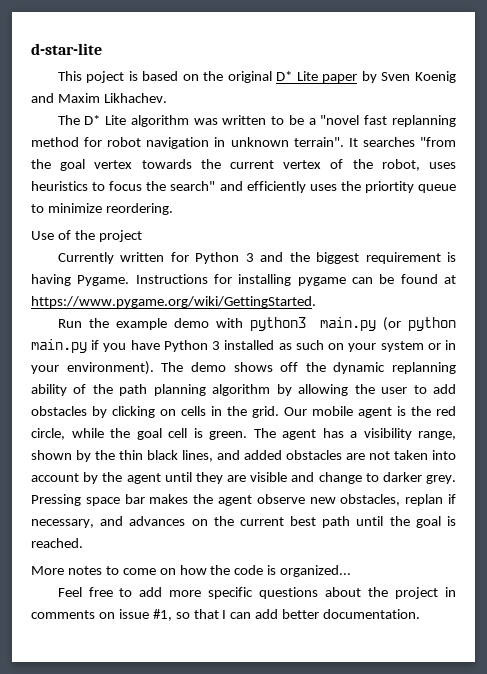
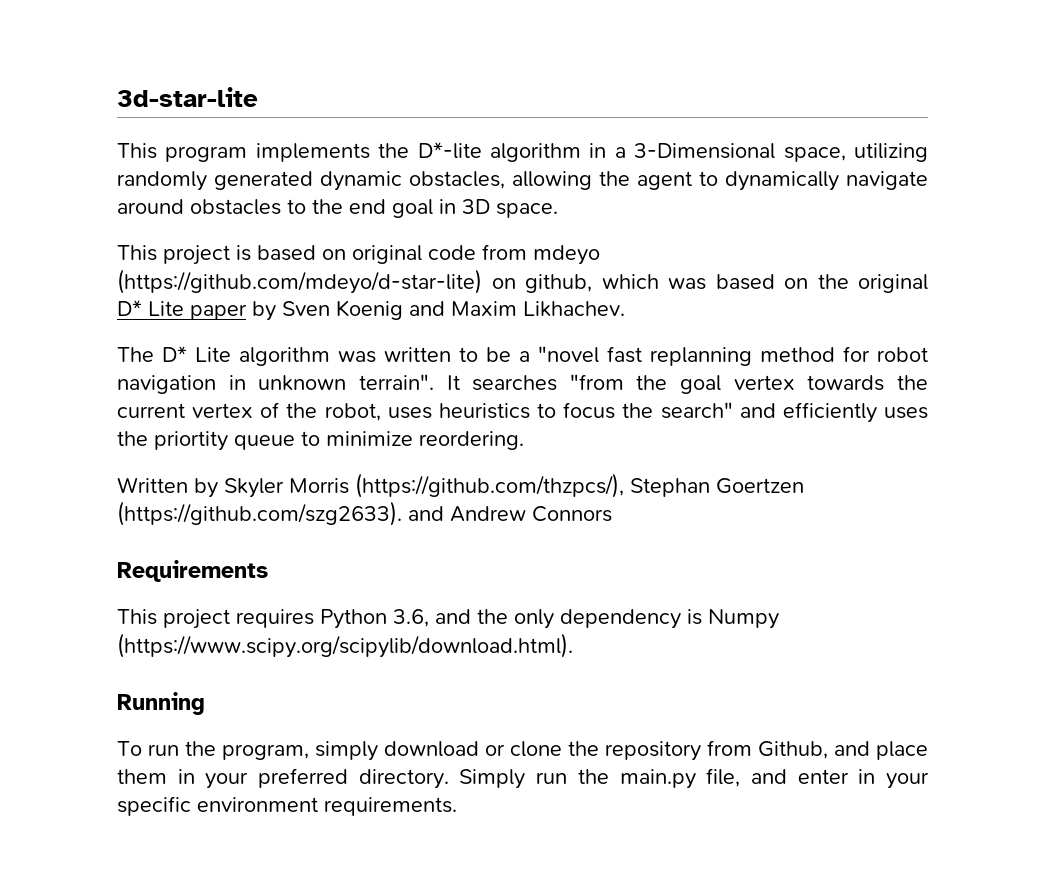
[31,43,102,55] [57,71,138,83] d-star-lite // This poject is -> [117,87,258,107] [117,142,928,162] [117,171,928,191] [117,199,558,218] [117,244,600,265] [117,269,706,294] 3d-star-lite // This program implements the D*-lite algorithm in a 3-Dimensional space, utilizing randomly generated dynamic obstacles, allowing the agent to dynamically navigate around obstacles to the end goal in 3D space. // This project is based on original code from mdeyo (https://github.com/mdeyo/d-star-lite) on github, which was
[31,230,142,242] [57,252,457,264] [31,274,456,286] [31,296,316,308] [57,317,456,331] [31,339,456,353] [31,361,456,375] [31,384,456,396] [31,406,456,418] [31,428,456,440] [31,450,456,462] [31,472,457,484] [31,494,457,506] [31,516,457,528] [31,538,83,548] [31,565,352,577] [57,587,456,599] [31,609,421,621] Use of the project // Currently written for Python 3 and the biggest requirement is having Pygame. Instructions for installing pygame can be found at https://www.pygame.org/wiki/GettingStarted. // Run the example demo with python3 main.py (or python main.py if you have Python 3 installed as such on your system or in your environment). The demo shows off the dynamic replanning ability of the path planning algorithm by allowing the user to add obstacles by clicking on cells in the grid. Our mobile agent is the red circle, while the goal cell is green. The agent has a visibility range, shown by the thin black lines, and added obstacles are not taken into account by the agent until they are visible and change to darker grey. Pressing space bar makes the agent observe new obstacles, replan if necessary, and advances on the current best path until the goal is reached. // More notes to come on how the code is organized... // Feel free to add more specific questions about the project in comments on issue #1, so that I can add better documentation. -> [117,473,804,498] [117,501,612,526] [117,560,268,582] [117,609,779,629] [117,633,573,658] [117,692,205,715] [117,740,928,761] [117,768,930,789] [117,796,457,816] Written by Skyler Morris (https://github.com/thzpcs/), Stephan Goertzen (https://github.com/szg2633). and Andrew Connors // Requirements // This project requires Python 3.6, and the only dependency is Numpy (https://www.scipy.org/scipylib/download.html). // Running // To run the program, simply download or clone the repository from Github, and place them in your preferred directory. Simply run the main.py file, and enter in your specific environment requirements.

